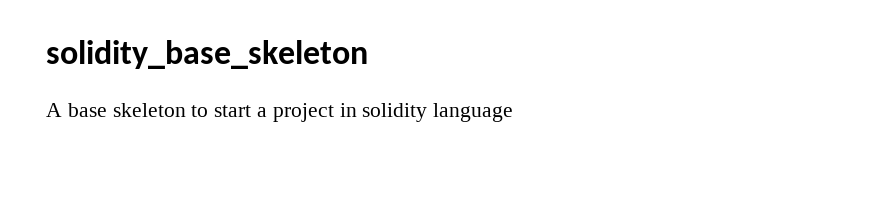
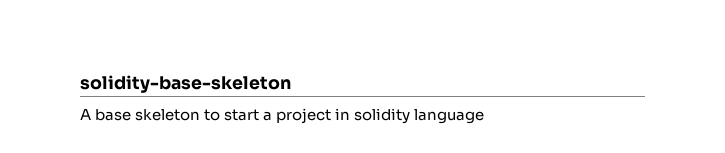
[46,40,368,69] solidity_base_skeleton -> [80,75,291,93] solidity-base-skeleton

